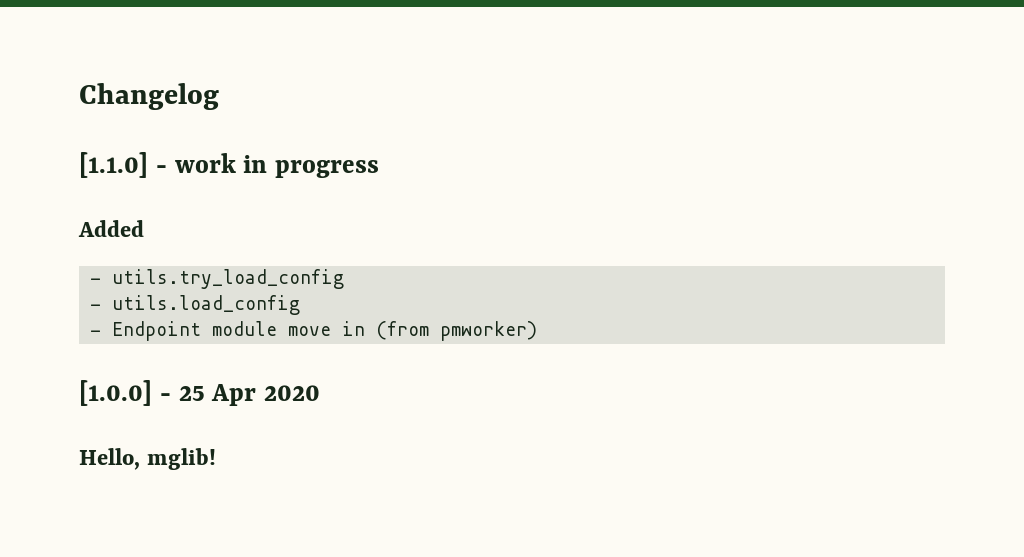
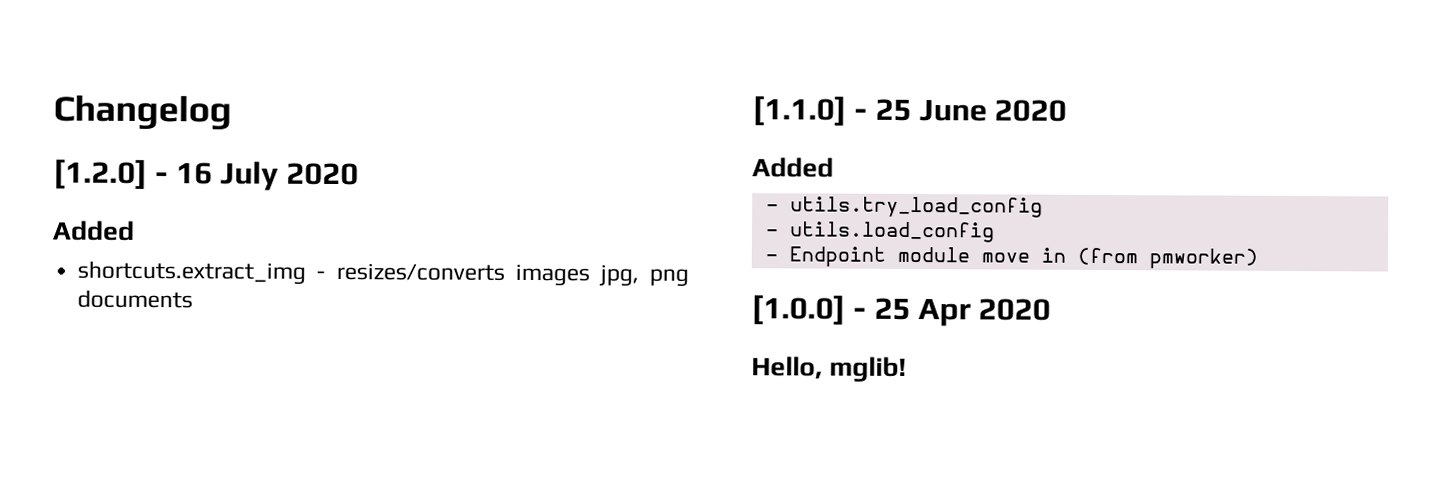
(219, 96) none -> [53,159,360,191] [52,220,135,241] [77,260,689,287] [77,289,194,309] // [1.2.0] - 16 July 2020 // Added // shortcuts.extract_img - resizes/converts images jpg, png documents
[174,153,380,178] work in progress -> [874,98,1068,122] 25 June 2020

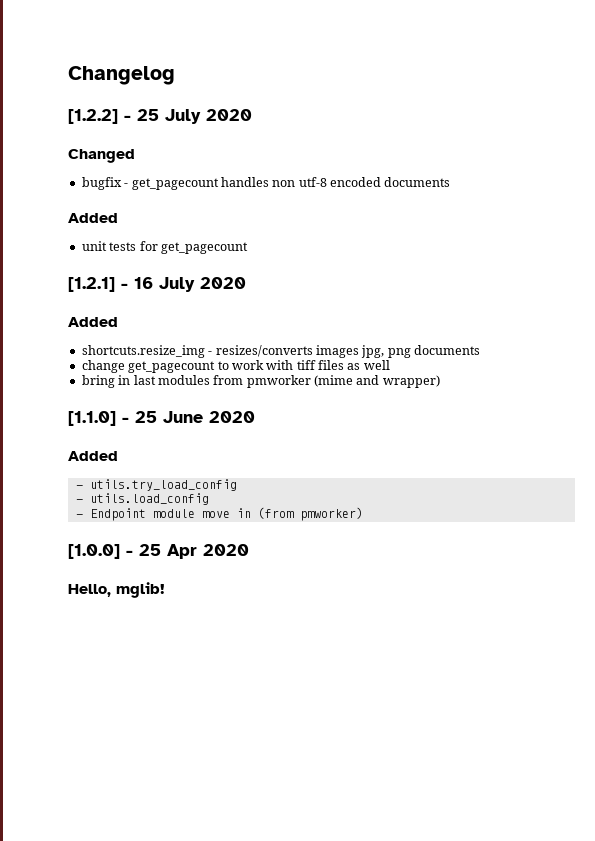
[53,159,148,189] [1.2.0] -> [68,109,252,124] [68,149,135,163] [81,177,451,190] [68,213,118,223] [81,241,248,254] [68,277,115,292] [1.2.2] - 25 July 2020 // Changed // bugfix - get_pagecount handles non utf-8 encoded documents // Added // unit tests for get_pagecount // [1.2.1]
[77,260,307,285] shortcuts.extract_img -> [81,345,205,358] shortcuts.resize_img
(194, 299) none -> [81,360,390,373] [81,375,440,388] // change get_pagecount to work with tiff files as well // bring in last modules from pmworker (mime and wrapper)

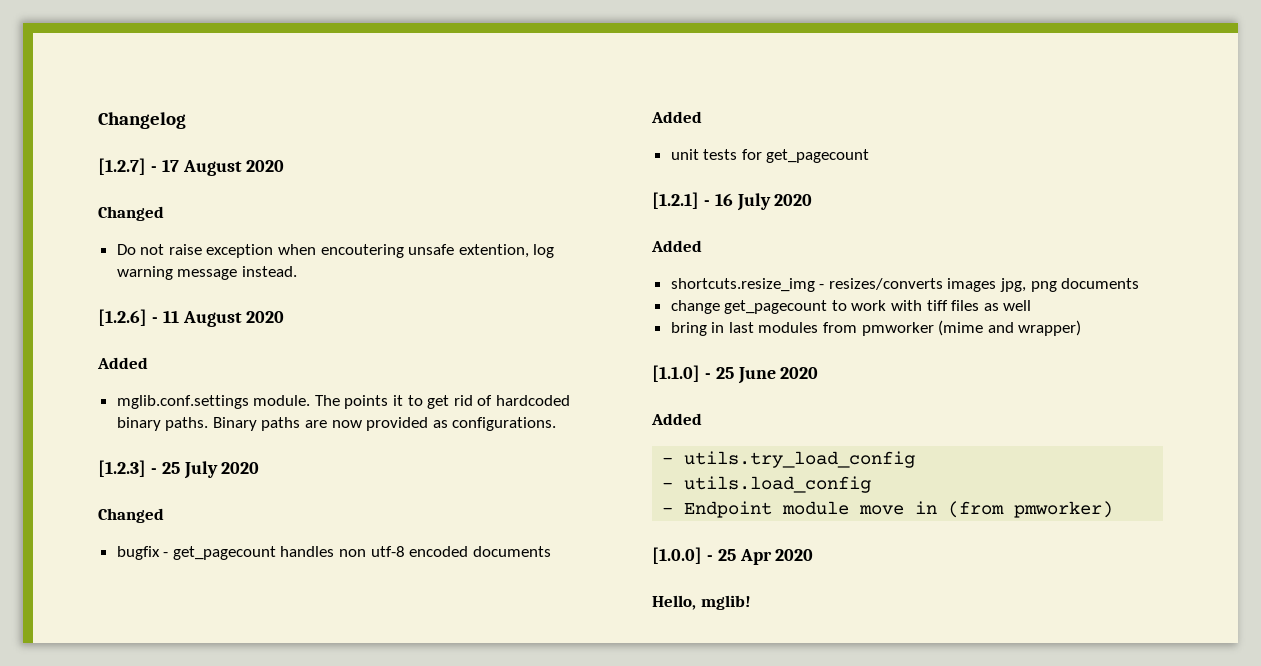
[68,109,118,124] [1.2.2] -> [98,158,285,176] [98,206,164,221] [116,244,555,258] [116,266,297,280] [98,309,285,327] [97,357,148,369] [116,395,571,409] [116,417,557,431] [98,460,146,477] [1.2.7] - 17 August 2020 // Changed // Do not raise exception when encoutering unsafe extention, log warning message instead. // [1.2.6] - 11 August 2020 // Added // mglib.conf.settings module. The points it to get rid of hardcoded binary paths. Binary paths are now provided as configurations. // [1.2.3]

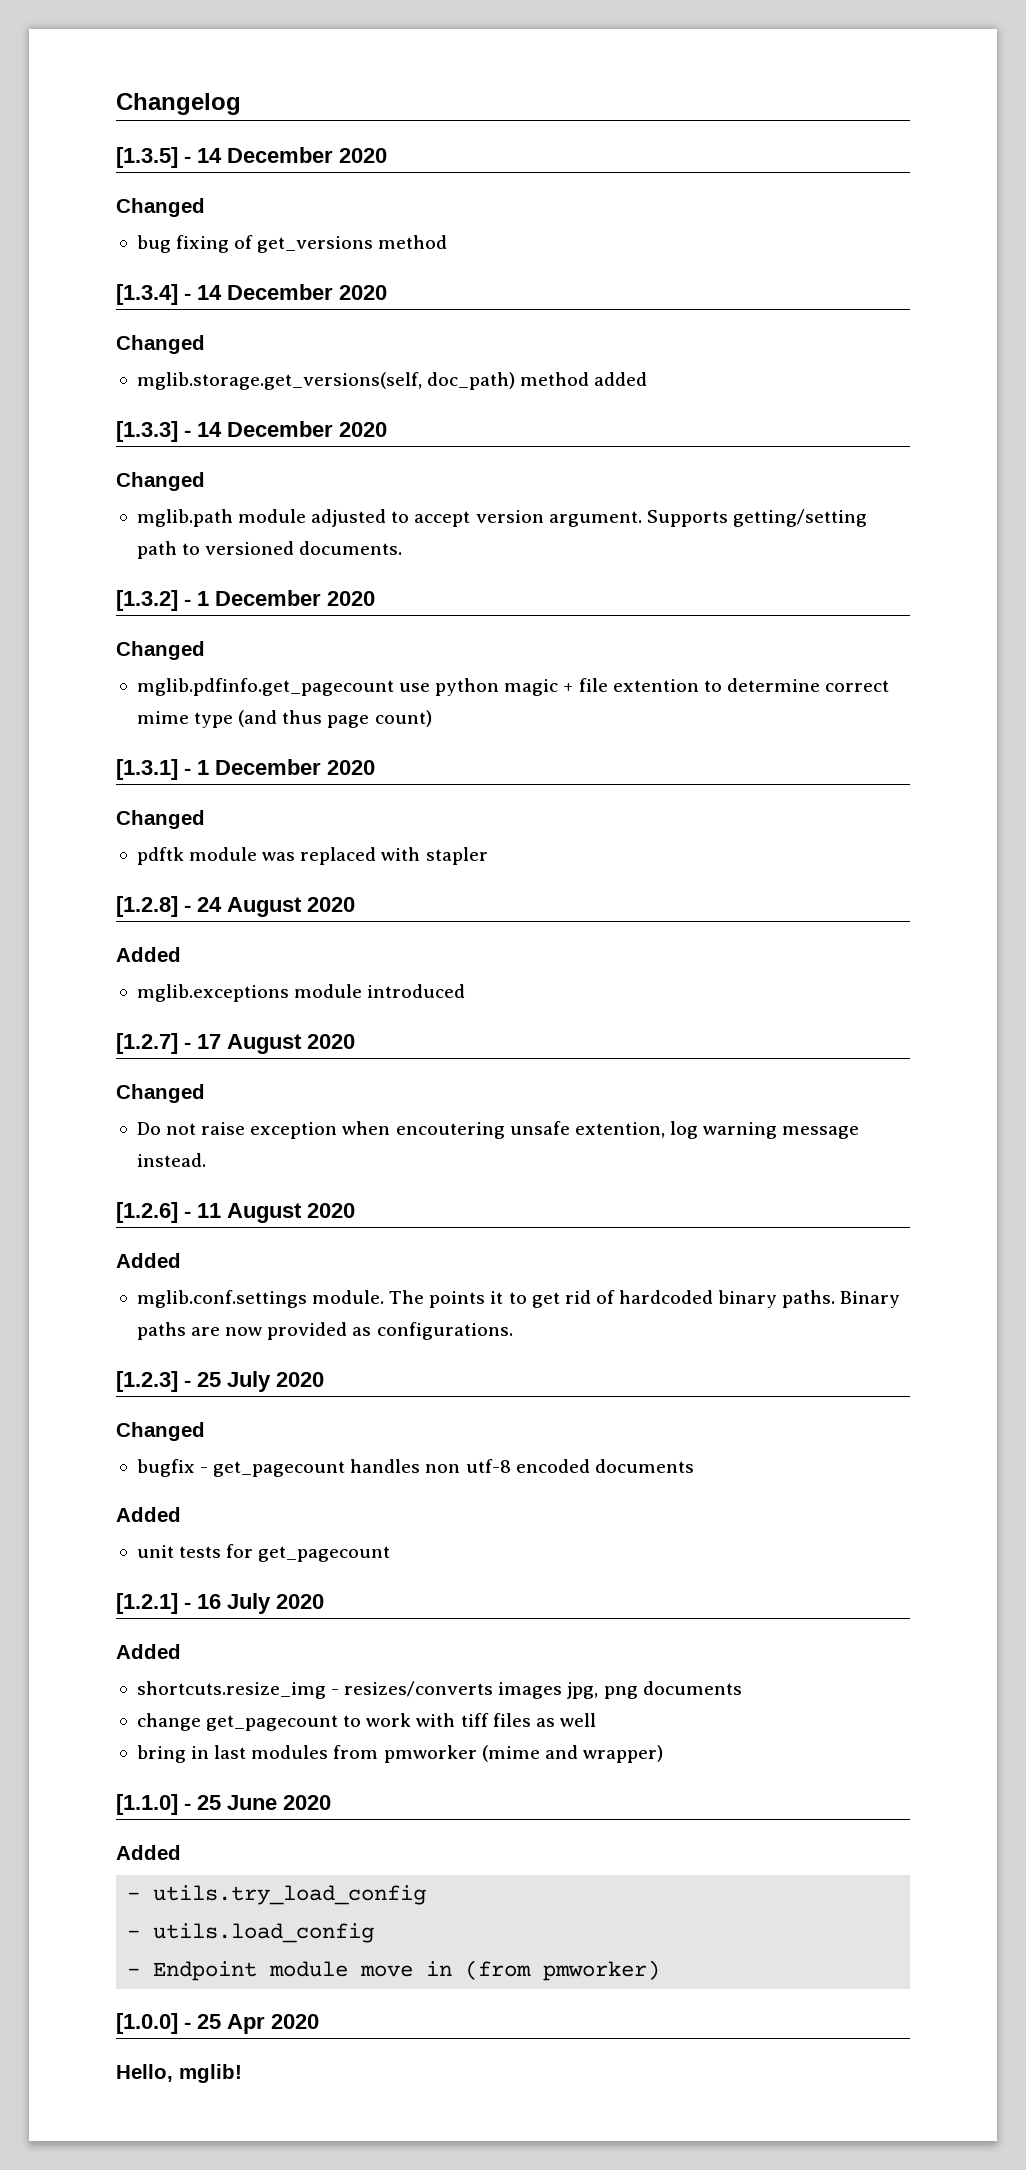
(186, 120) none -> [116,147,387,168] [116,198,205,217] [136,235,448,253] [116,284,387,305] [116,335,205,354] [136,372,648,390] [116,421,387,442] [116,472,205,491] [136,509,867,527] [136,541,403,559] [116,590,375,611] [116,641,205,660] [136,678,890,696] [136,710,432,728] [116,759,375,780] [116,810,205,829] [136,847,488,865] [116,896,355,917] [116,947,181,962] [136,984,466,1002] // [1.3.5] - 14 December 2020 // Changed // bug fixing of get_versions method // [1.3.4] - 14 December 2020 // Changed // mglib.storage.get_versions(self, doc_path) method added // [1.3.3] - 14 December 2020 // Changed // mglib.path module adjusted to accept version argument. Supports getting/setting path to versioned documents. // [1.3.2] - 1 December 2020 // Changed // mglib.pdfinfo.get_pagecount use python magic + file extention to determine correct mime type (and thus page count) // [1.3.1] - 1 December 2020 // Changed // pdftk module was replaced with stapler // [1.2.8] - 24 August 2020 // Added // mglib.exceptions module introduced

